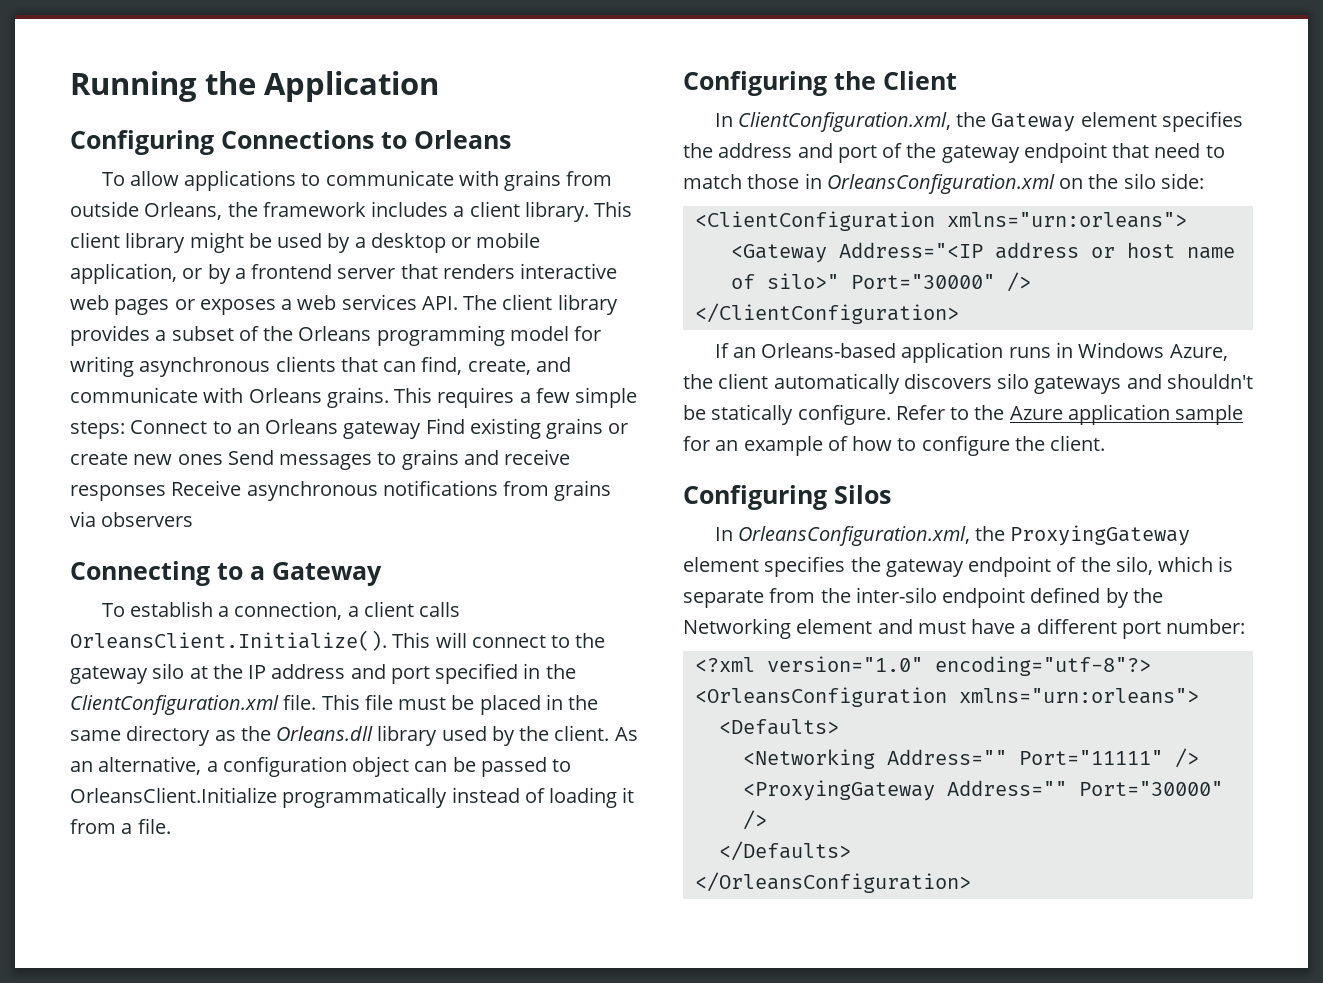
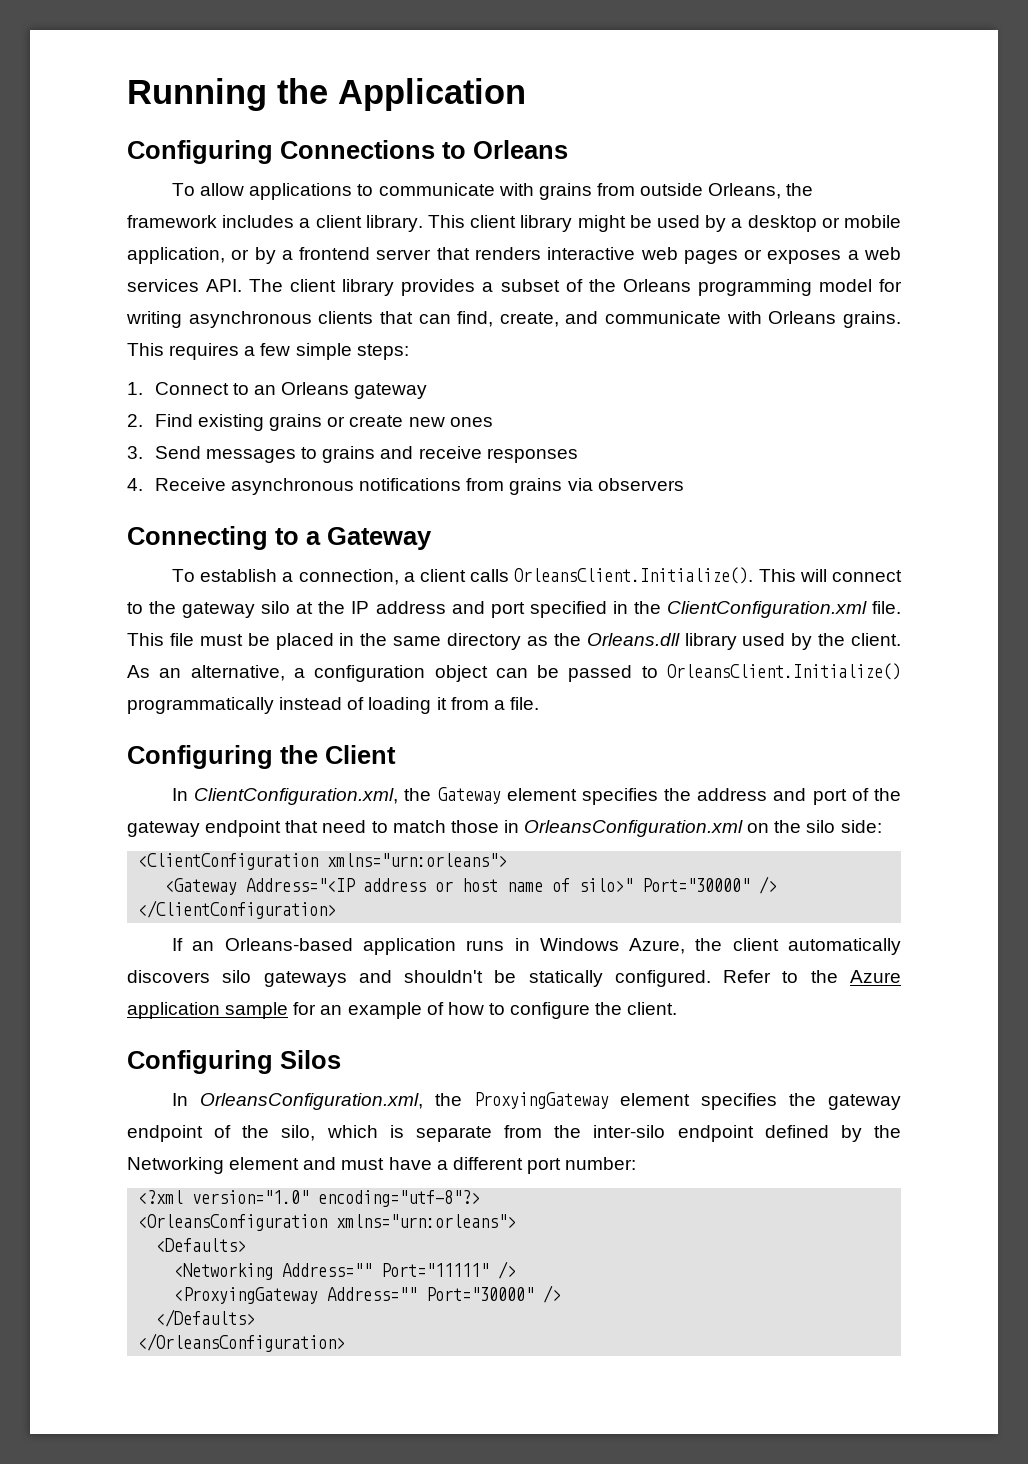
(125, 430) none -> [127,382,143,395] // 1.
(422, 430) none -> [127,414,143,427] // 2.
(223, 459) none -> [127,446,143,459] // 3.
(166, 493) none -> [127,478,143,491] // 4.
[70,787,277,803] OrleansClient.Initialize -> [667,663,901,680] OrleansClient.Initialize()
[797,404,891,425] configure. -> [614,970,711,987] configured.

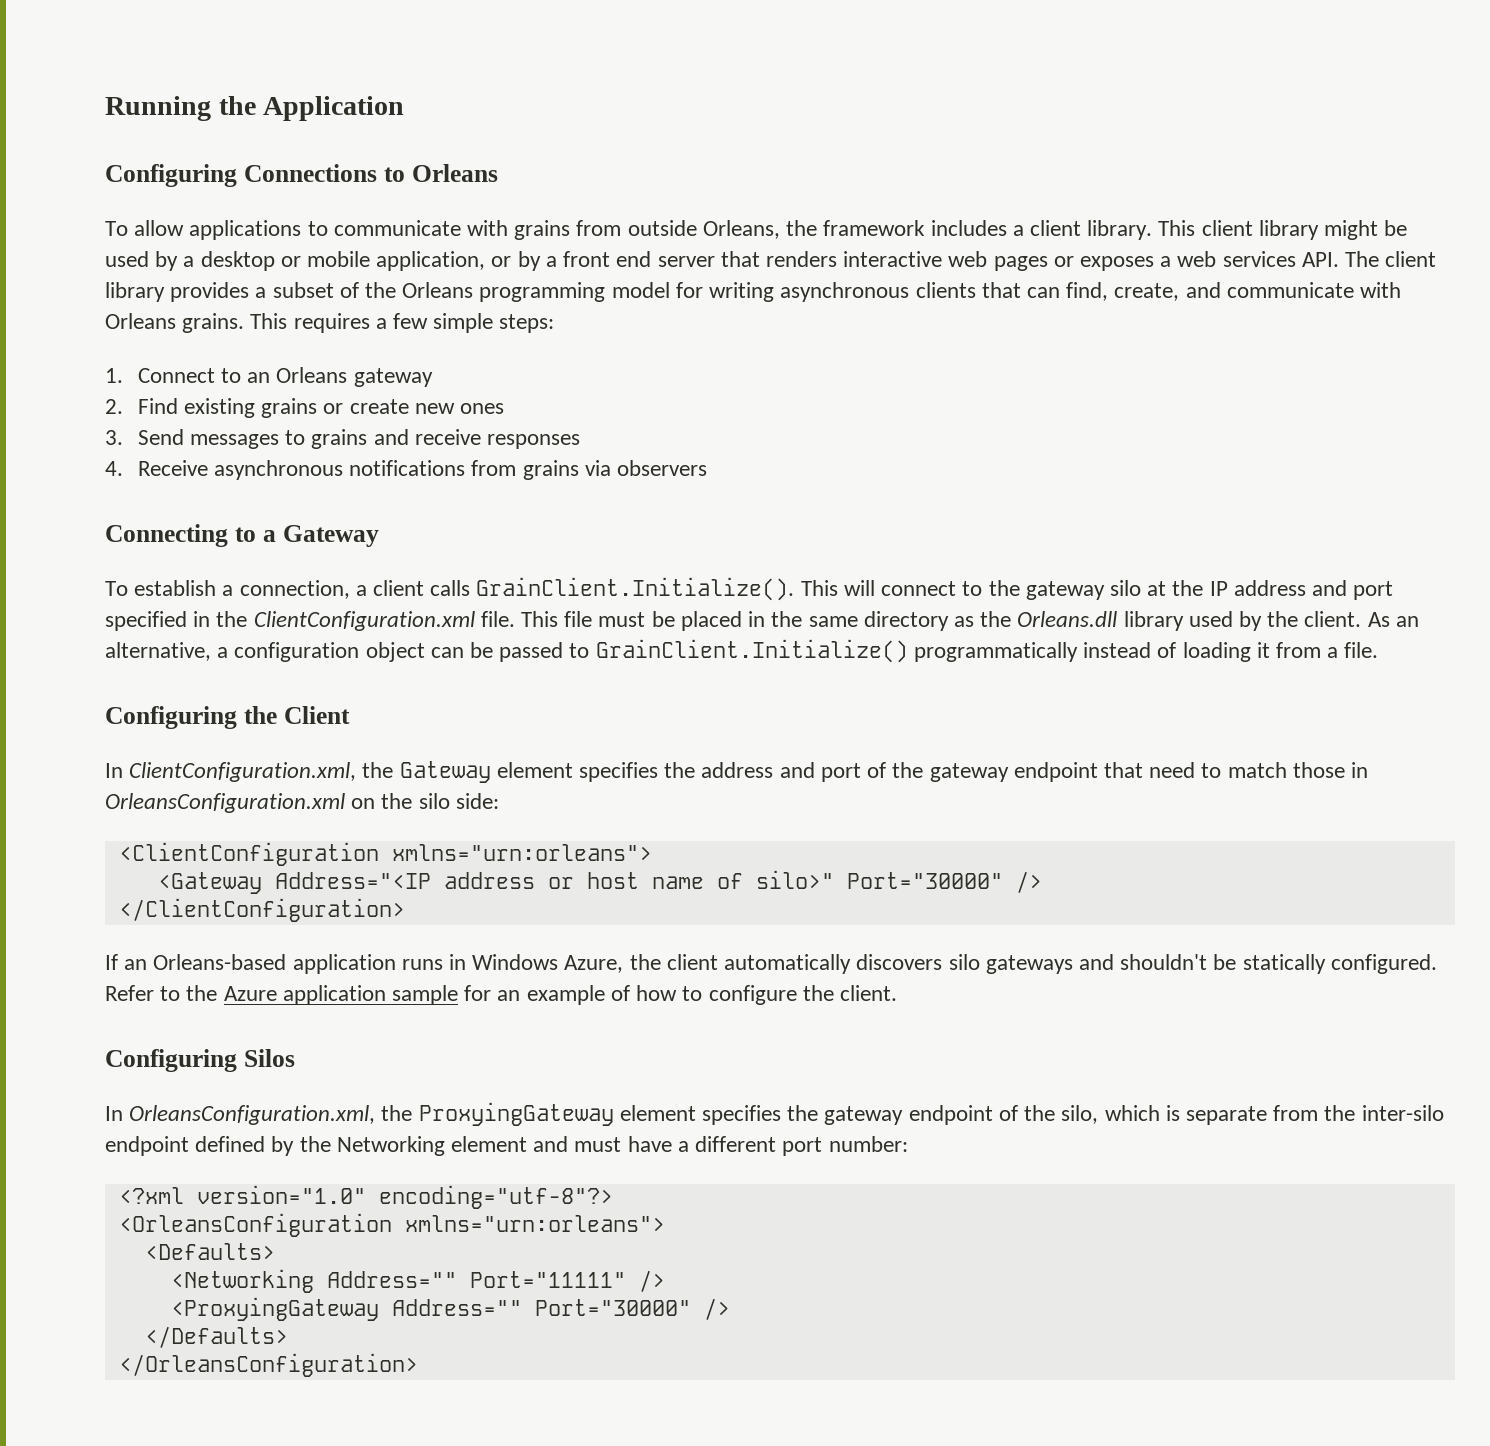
[299,247,371,260] frontend -> [563,251,652,267] front end
[514,567,754,584] OrleansClient.Initialize(). -> [476,577,795,601] GrainClient.Initialize().
[667,663,901,680] OrleansClient.Initialize() -> [595,639,908,663] GrainClient.Initialize()

